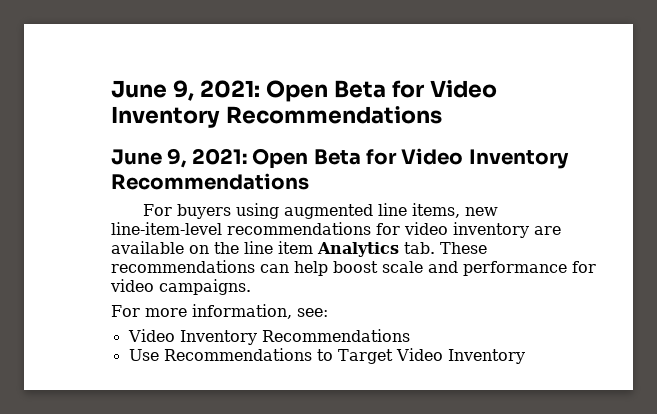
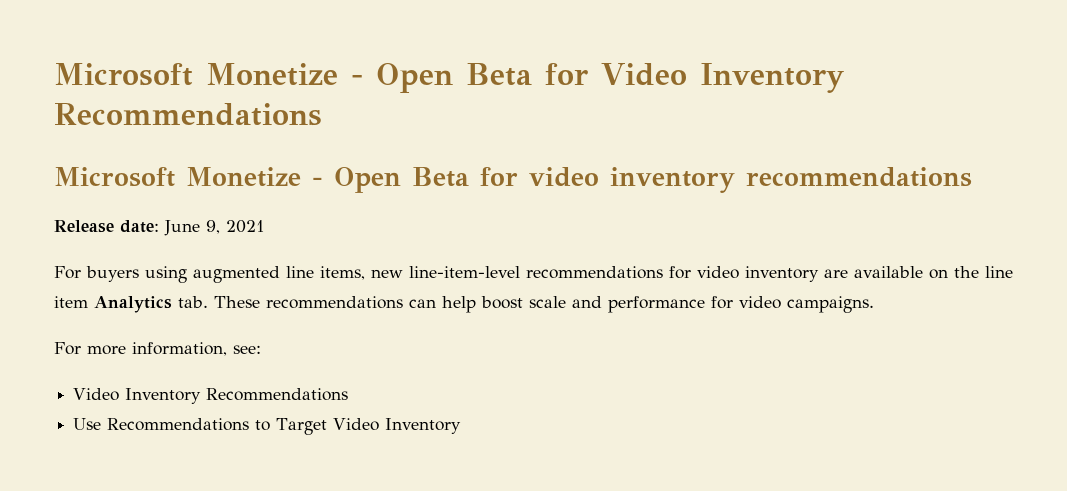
[111,80,497,102] [111,106,442,128] [111,148,569,169] [111,173,309,190] June 9, 2021: Open Beta for Video Inventory Recommendations // June 9, 2021: Open Beta for Video Inventory Recommendations -> [54,63,844,93] [54,103,322,126] [54,167,972,193] [54,220,264,236] Microsoft Monetize - Open Beta for Video Inventory Recommendations // Microsoft Monetize - Open Beta for video inventory recommendations // Release date: June 9, 2021

